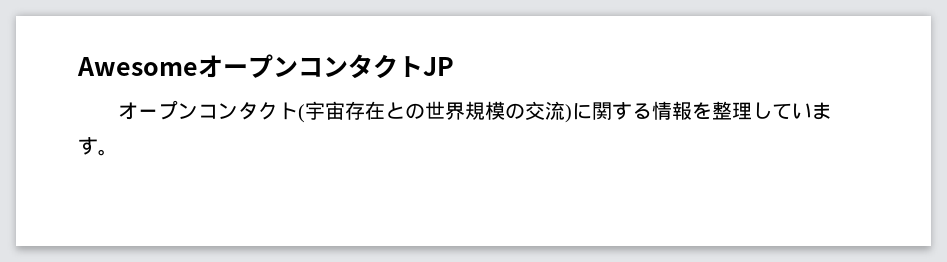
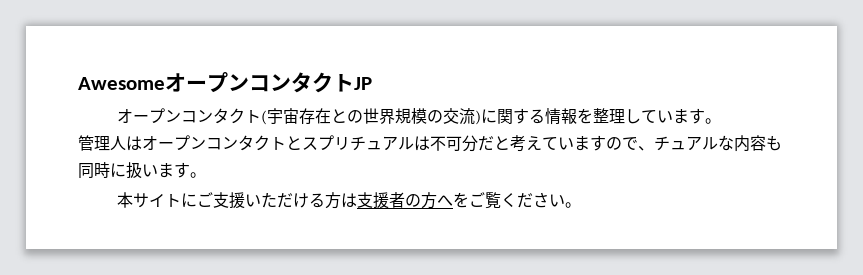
(118, 152) none -> [78,135,782,152] [78,162,206,179] [116,192,581,209] // 管理人はオープンコンタクトとスプリチュアルは不可分だと考えていますので、チュアルな内容も同時に扱います。 // 本サイトにご支援いただける方は支援者の方へをご覧ください。

